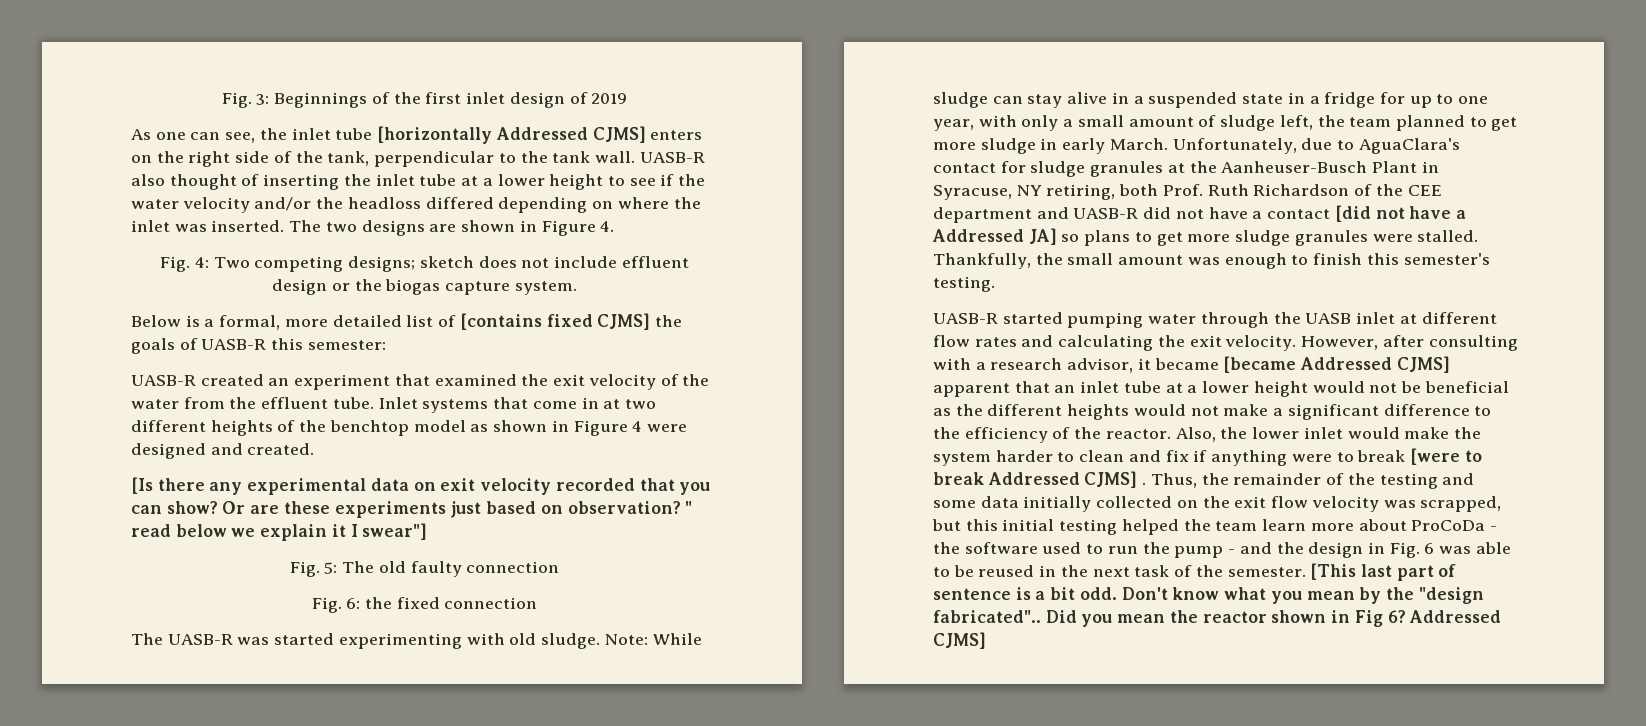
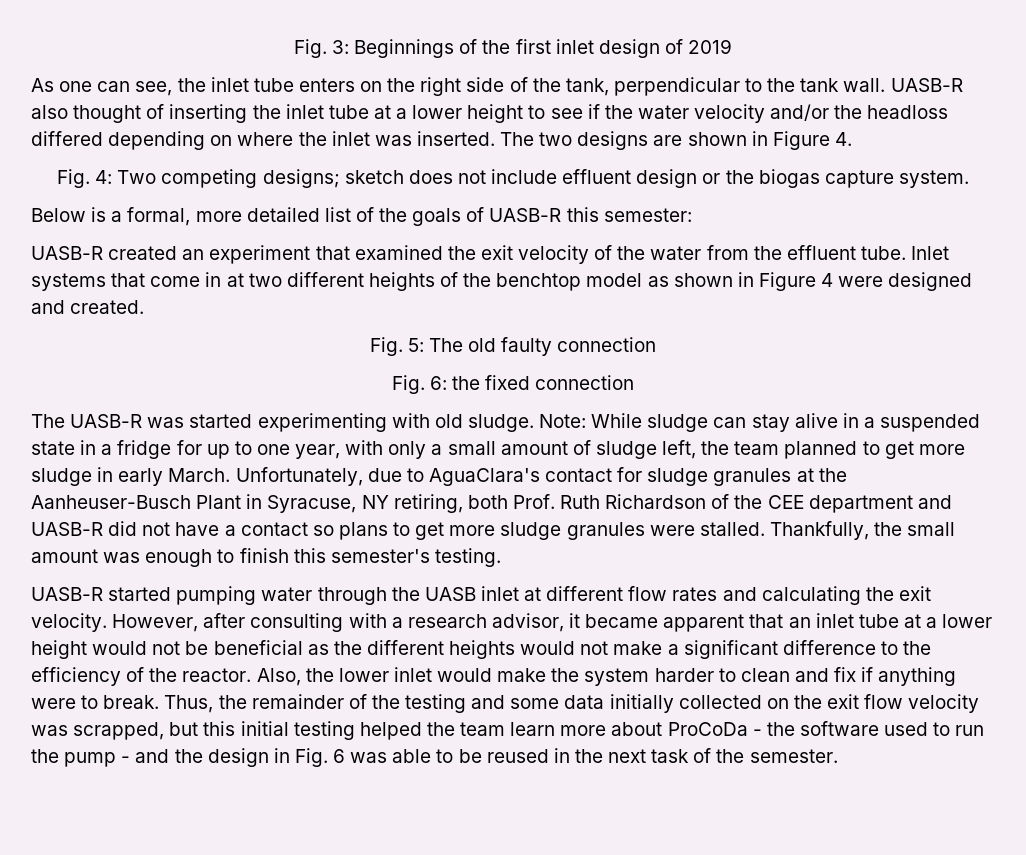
[377,126,646,144] [horizontally Addressed CJMS] -> (294, 85) none
[459,313,651,330] [contains fixed CJMS] -> (374, 214) none
[131,477,711,495] [131,501,693,518] [131,523,428,541] // [Is there any experimental data on exit velocity recorded that you can show? Or are these experiments just based on observation? " read below we explain it I swear"] -> (145, 307) none
[1334,205,1466,222] [932,228,1057,245] [did not have a Addressed JA] -> (308, 529) none
[1223,356,1450,373] [became Addressed CJMS] -> (659, 621) none
[1357,448,1482,465] [933,471,1147,488] break [were to break Addressed CJMS] . -> [103,695,160,709] break.
[1310,563,1457,581] [933,587,1484,604] [933,610,1502,627] [933,632,986,649] [This last part of sentence is a bit odd. Don't know what you mean by the "design fabricated".. Did you mean the reactor shown in Fig 6? Addressed CJMS] -> (838, 756) none

